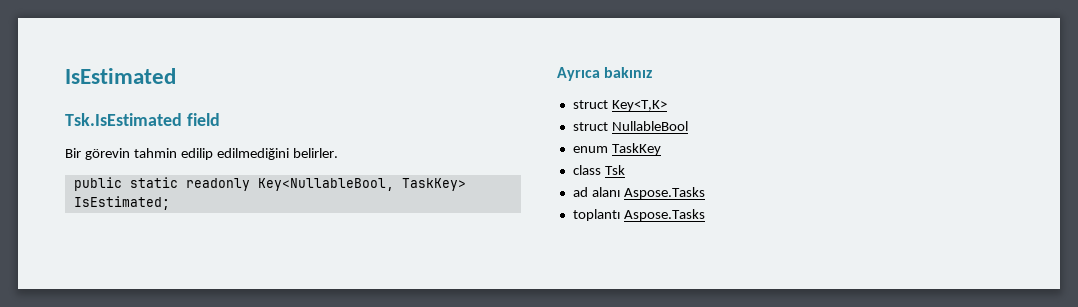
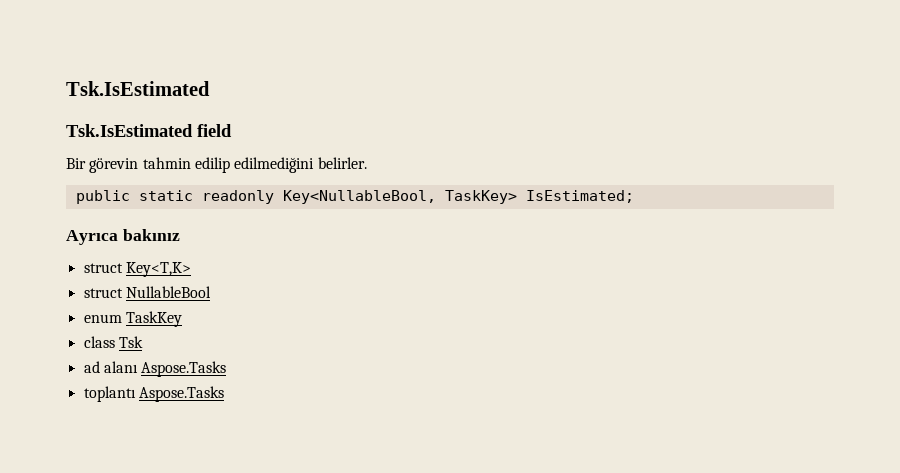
[65,68,176,84] IsEstimated -> [66,81,210,96] Tsk.IsEstimated

